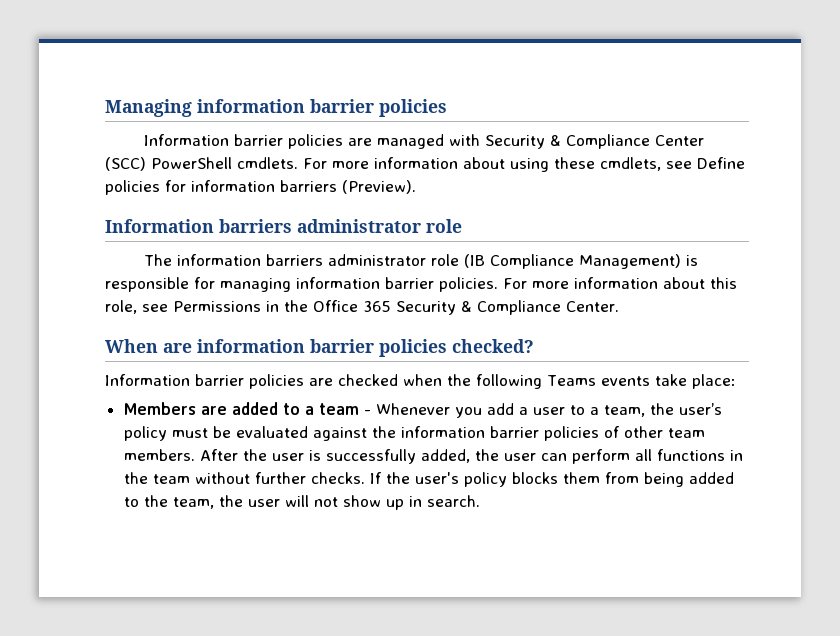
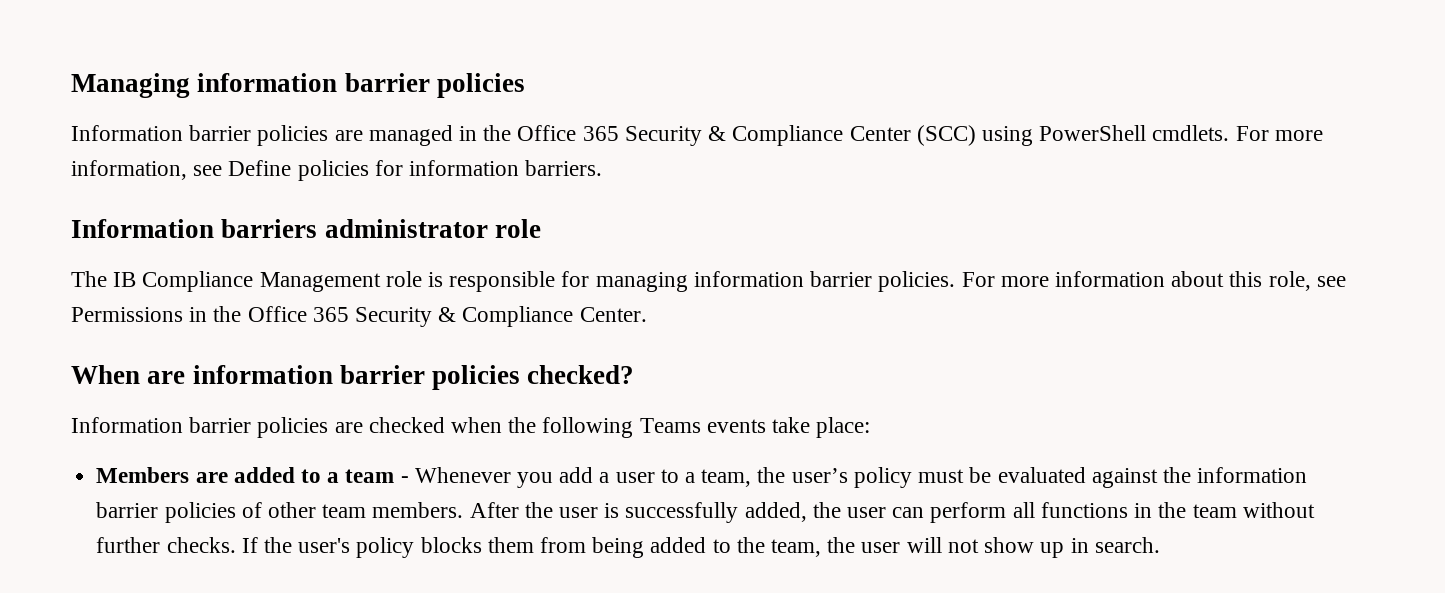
[449,134,481,146] with -> [459,125,619,141] in the Office 365
(146, 164) none -> [981,126,1033,146] using
[374,157,661,172] information about using these cmdlets, -> [71,160,187,180] information,
[280,180,416,194] barriers (Preview). -> [525,160,603,176] barriers.
[177,254,682,269] information barriers administrator role (IB Compliance Management) -> [113,271,422,292] IB Compliance Management role

